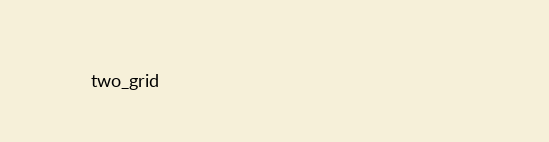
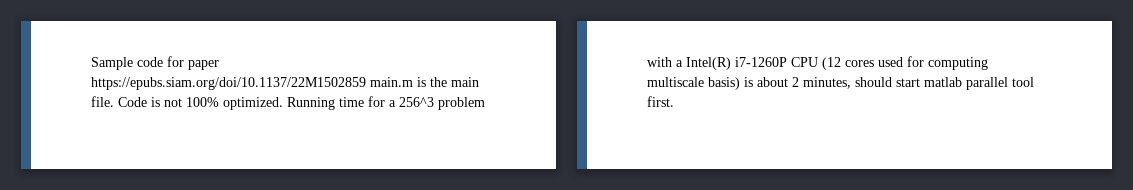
[91,74,159,90] two_grid -> [91,56,219,70] [91,77,479,90] [91,96,485,110] [647,56,988,70] [647,77,1034,90] [647,96,674,107] Sample code for paper https://epubs.siam.org/doi/10.1137/22M1502859 main.m is the main file. Code is not 100% optimized. Running time for a 256^3 problem with a Intel(R) i7-1260P CPU (12 cores used for computing multiscale basis) is about 2 minutes, should start matlab parallel tool first.

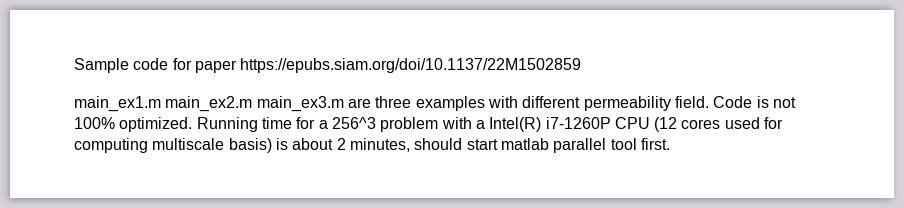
[370,77,479,87] [91,96,114,107] main.m is the main file. -> [74,96,709,112] // main_ex1.m main_ex2.m main_ex3.m are three examples with different permeability field.

